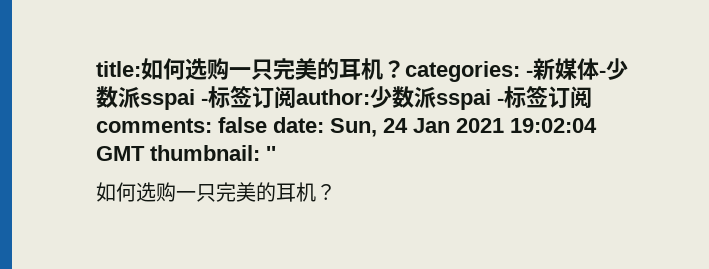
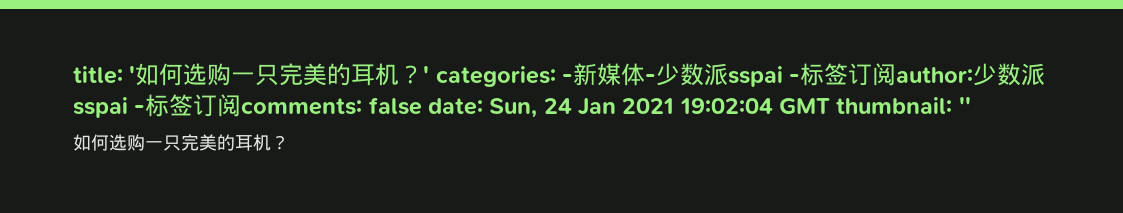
[141,58,405,80] 如何选购一只完美的耳机？ -> [129,63,430,86] '如何选购一只完美的耳机？'

